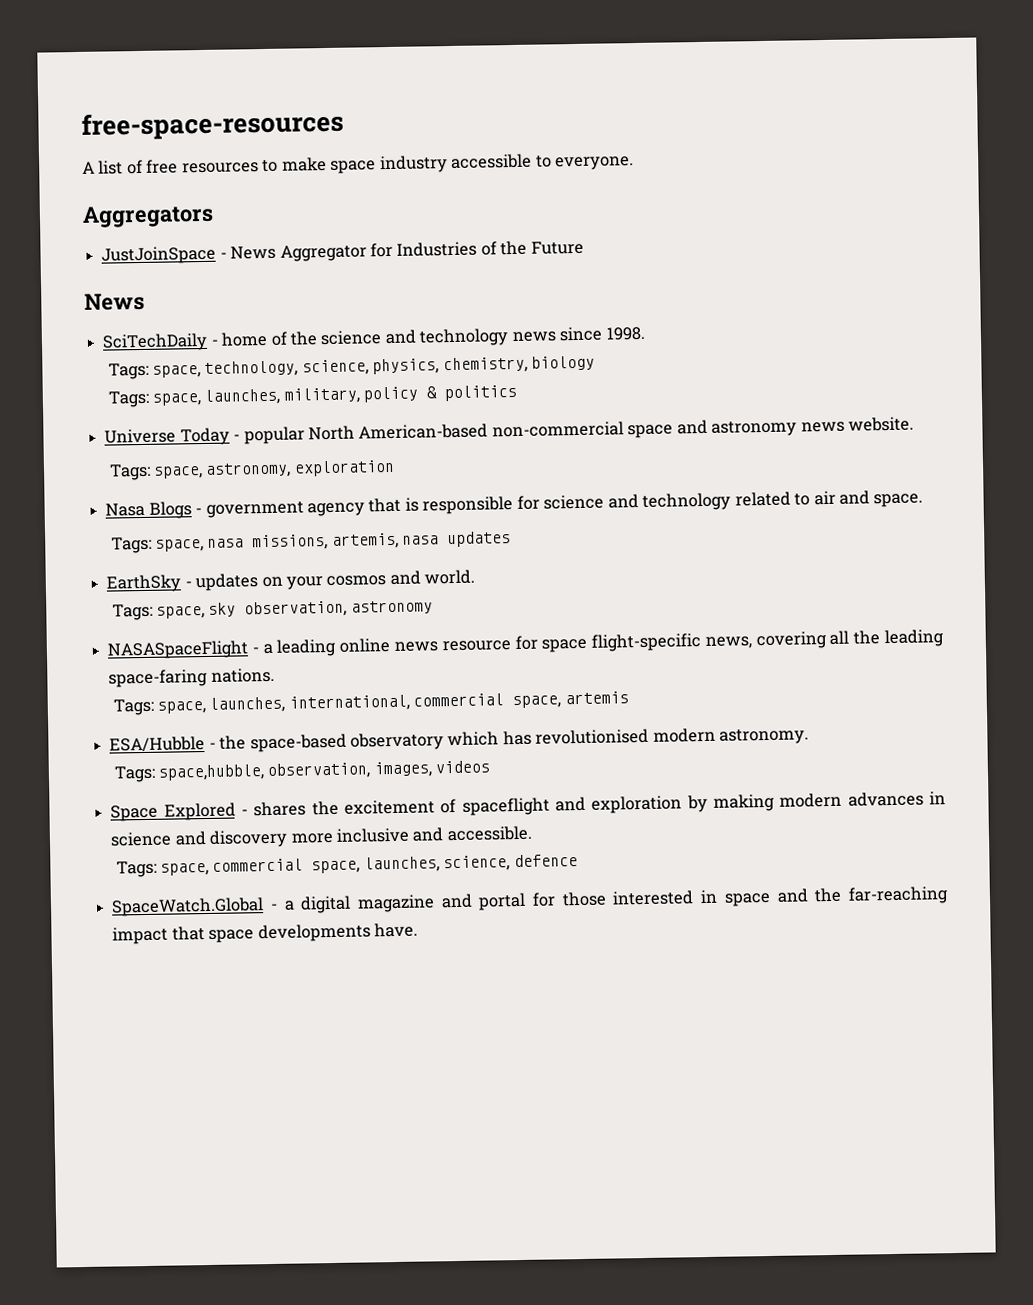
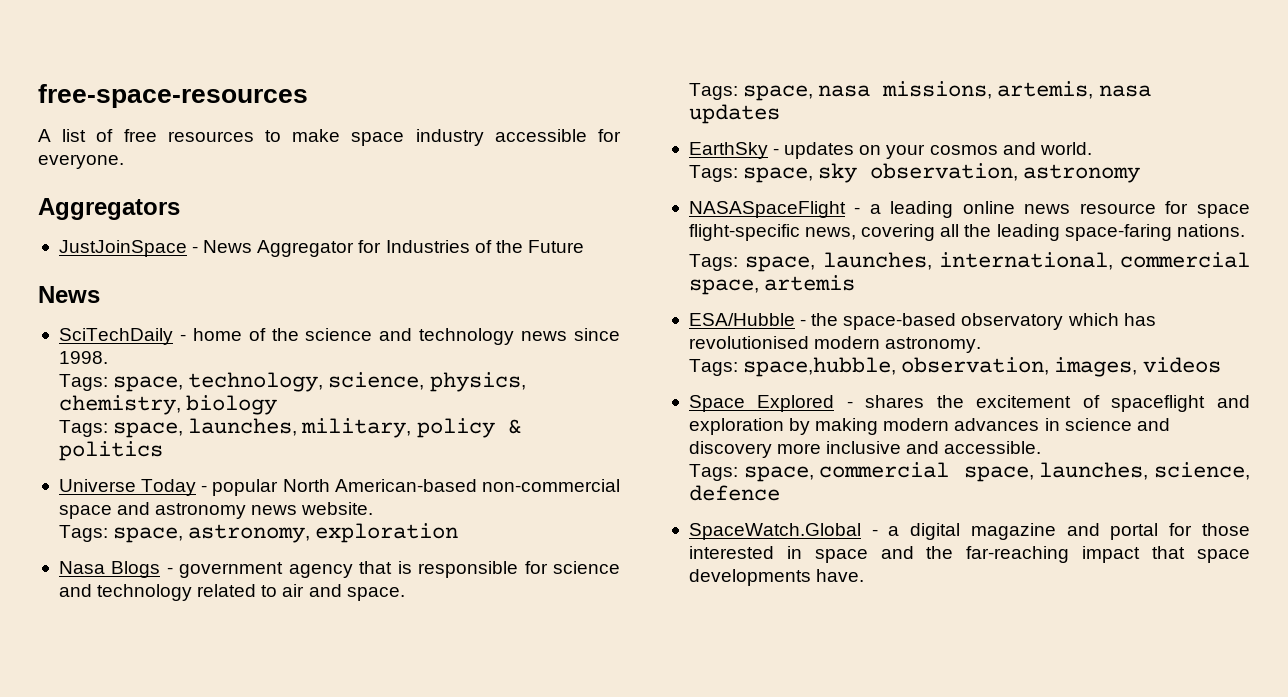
[535,155,552,168] to -> [598,129,621,142] for

